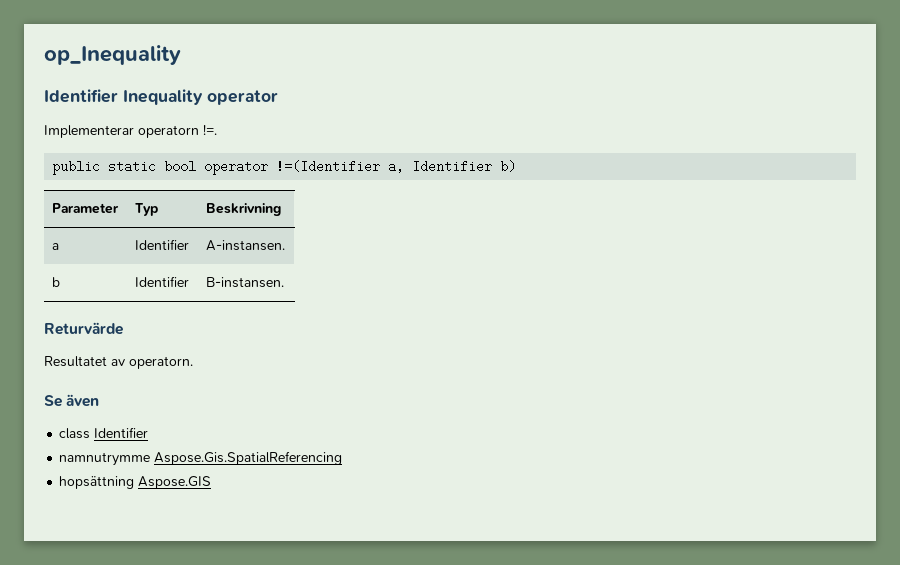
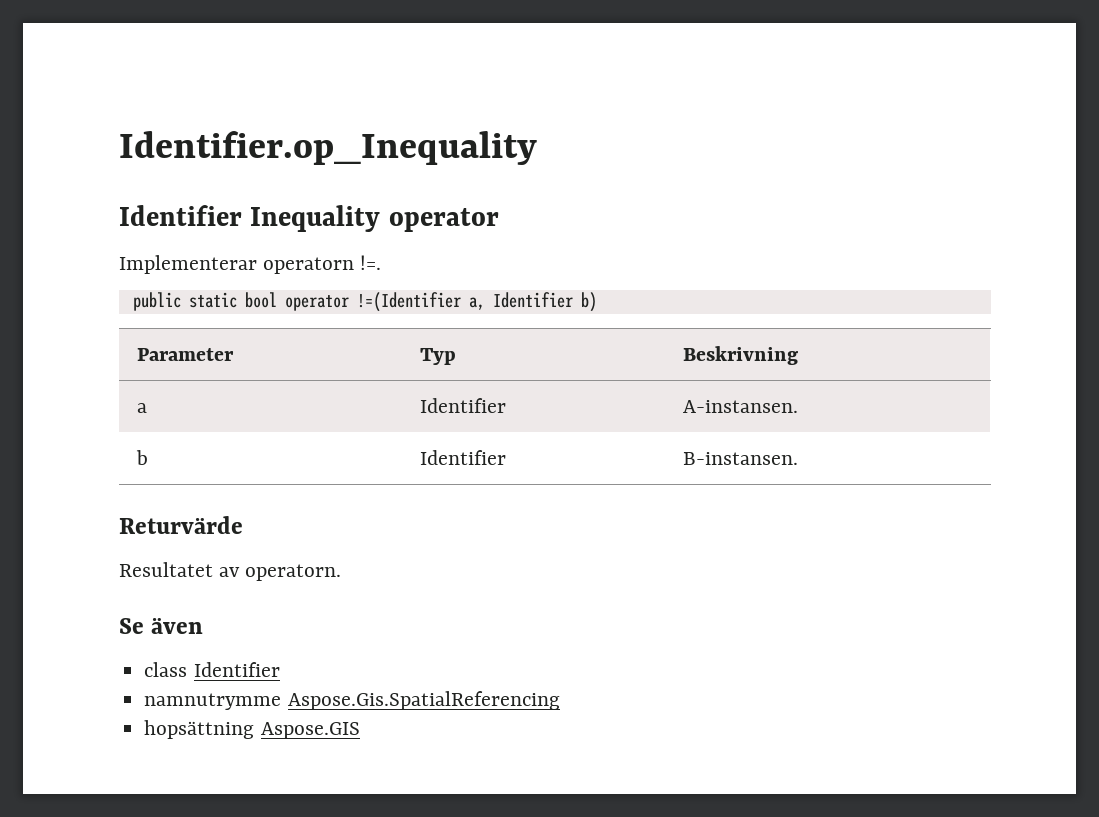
[44,45,181,65] op_Inequality -> [119,131,537,165] Identifier.op_Inequality

